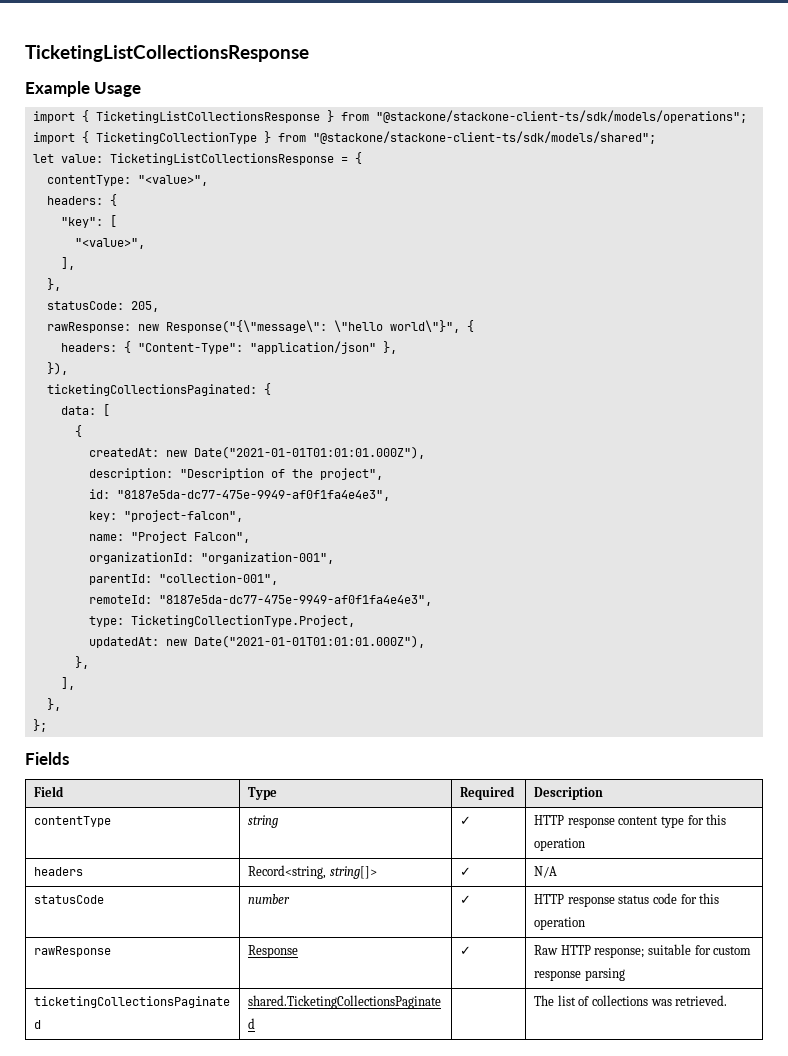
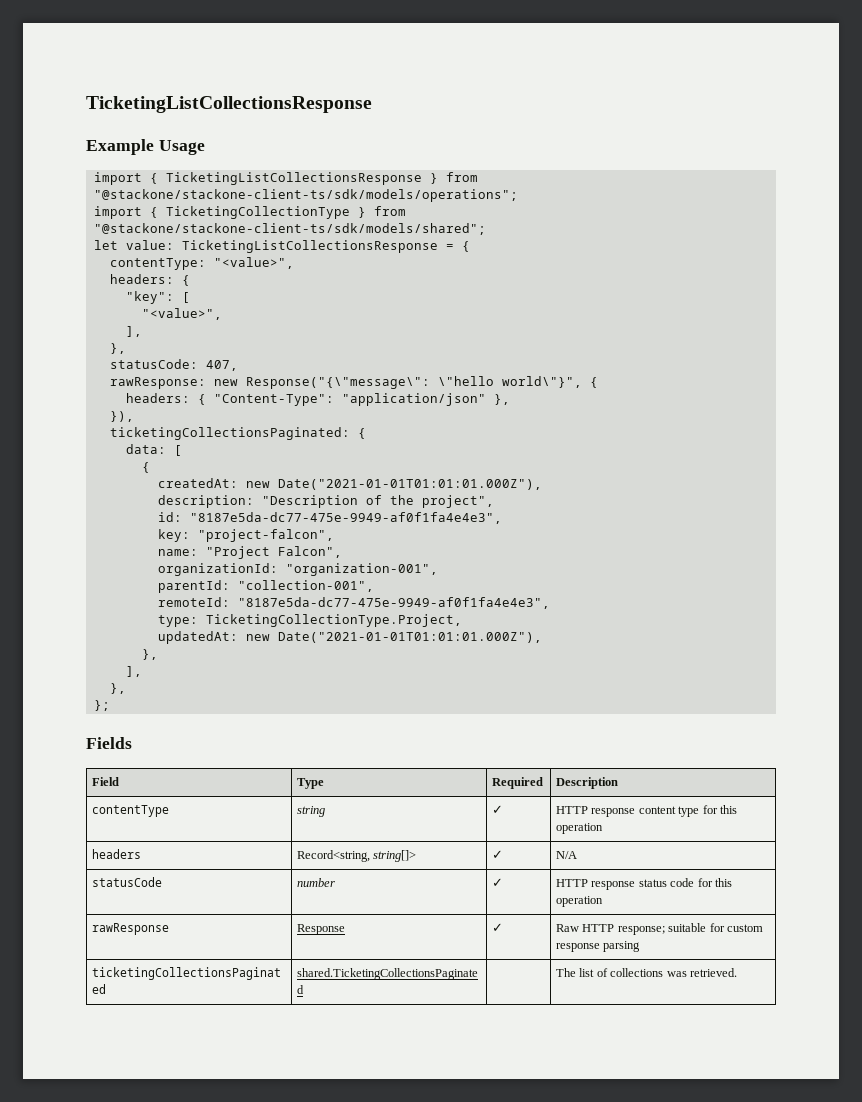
[130,301,159,312] 205, -> [206,360,239,371] 407,

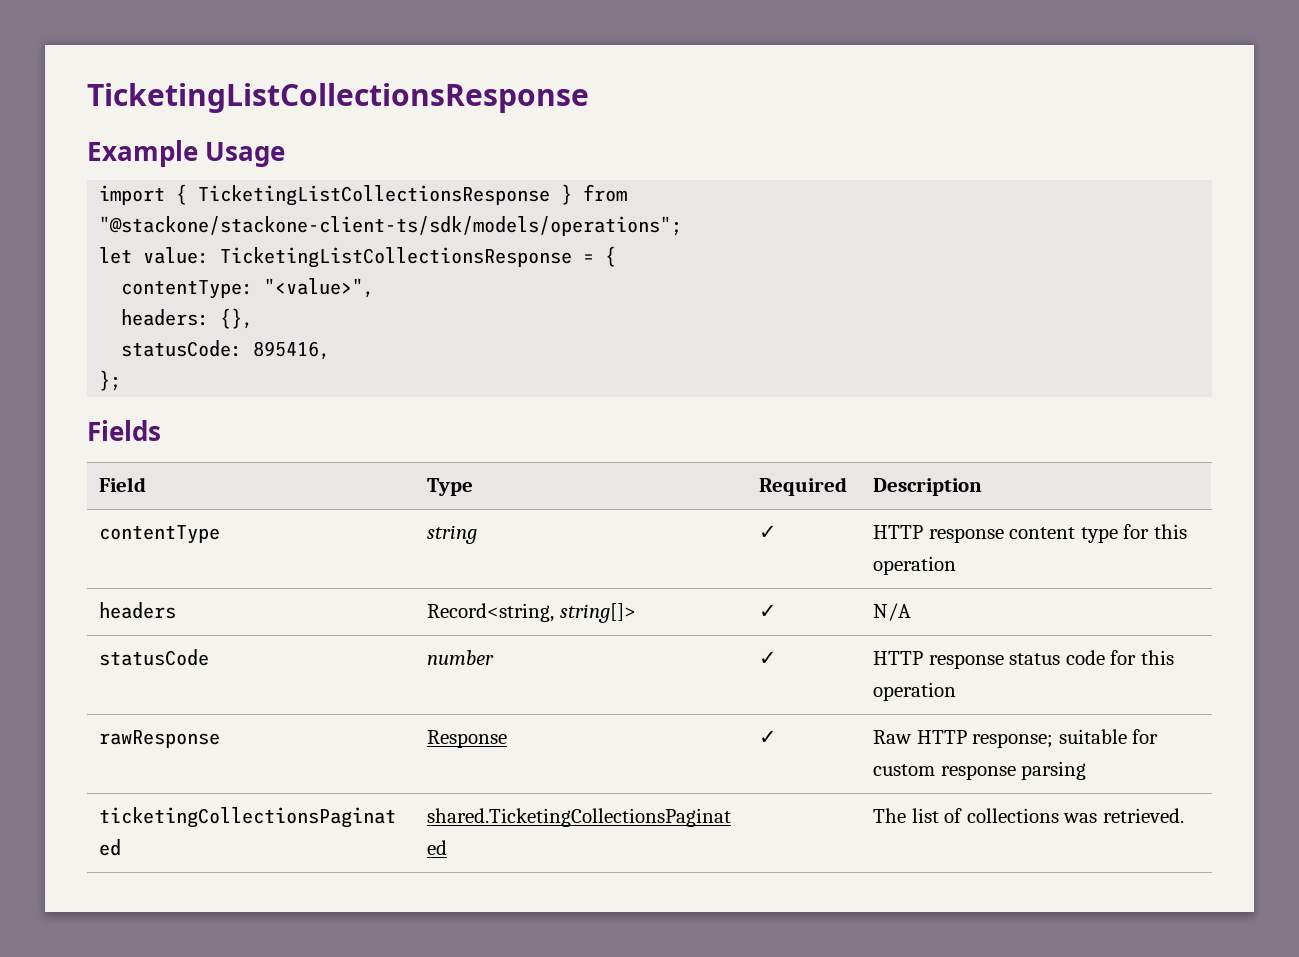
[94,206,407,219] [94,223,487,235] // import { TicketingCollectionType } from "@stackone/stackone-client-ts/sdk/models/shared"; -> (683, 226) none
[182,275,191,286] [126,291,191,304] [142,308,223,320] [126,326,143,337] [110,343,127,354] [110,359,239,371] [110,376,599,389] [126,393,511,406] [110,411,135,422] [110,427,367,440] [126,444,183,456] [142,462,151,473] [158,478,543,490] [158,495,495,508] [158,512,503,524] [158,529,335,542] [158,546,343,559] [158,563,439,576] [158,580,375,593] [158,597,551,609] [158,614,463,627] [158,631,543,644] [142,649,159,660] [126,666,143,677] [110,683,127,694] { // "key": [ // "<value>", // ], // }, // statusCode: 407, // rawResponse: new Response("{\"message\": \"hello world\"}", { // headers: { "Content-Type": "application/json" }, // }), // ticketingCollectionsPaginated: { // data: [ // { // createdAt: new Date("2021-01-01T01:01:01.000Z"), // description: "Description of the project", // id: "8187e5da-dc77-475e-9949-af0f1fa4e4e3", // key: "project-falcon", // name: "Project Falcon", // organizationId: "organization-001", // parentId: "collection-001", // remoteId: "8187e5da-dc77-475e-9949-af0f1fa4e4e3", // type: TicketingCollectionType.Project, // updatedAt: new Date("2021-01-01T01:01:01.000Z"), // }, // ], // }, -> [220,308,254,329] [121,340,331,360] {}, // statusCode: 895416,

